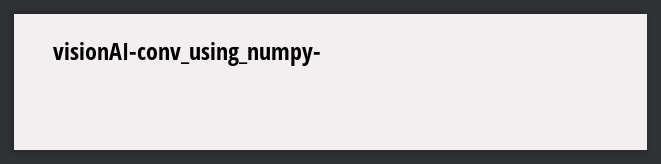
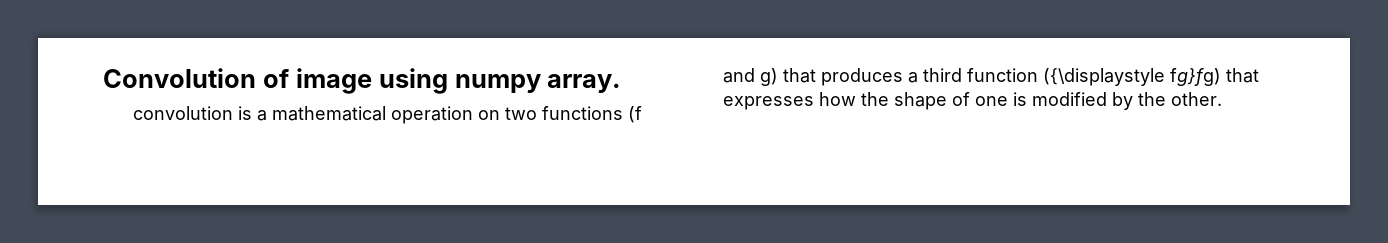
[53,42,321,66] visionAI-conv_using_numpy- -> [103,68,622,94] [133,106,643,124] [723,68,1259,86] [723,92,1222,110] Convolution of image using numpy array. // convolution is a mathematical operation on two functions (f and g) that produces a third function ({\displaystyle fg}fg) that expresses how the shape of one is modified by the other.

